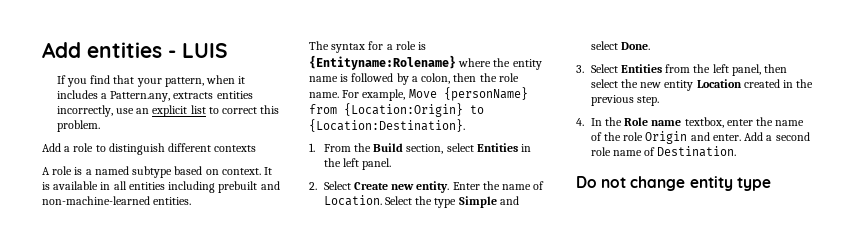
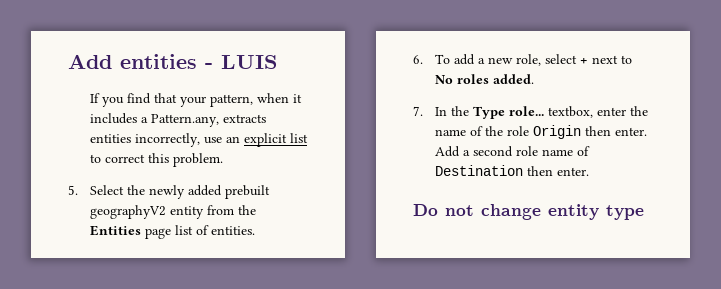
[42,143,257,155] [42,166,273,178] [42,181,280,193] [42,196,192,205] [309,41,427,53] [309,55,542,70] [309,73,519,85] [309,87,528,101] [309,103,484,117] [309,119,465,132] [309,143,532,154] [323,158,392,170] [309,181,545,193] [323,195,519,208] [590,41,650,50] [576,64,788,76] [590,79,814,91] [590,95,659,106] [576,117,682,126] Add a role to distinguish different contexts // A role is a named subtype based on context. It is available in all entities including prebuilt and non-machine-learned entities. // The syntax for a role is {Entityname:Rolename} where the entity name is followed by a colon, then the role name. For example, Move {personName} from {Location:Origin} to {Location:Destination}. // 1. From the Build section, select Entities in the left panel. // 2. Select Create new entity. Enter the name of Location. Select the type Simple and select Done. // 3. Select Entities from the left panel, then select the new entity Location created in the previous step. // 4. In the Role name -> [68,185,271,199] [90,205,257,219] [90,225,256,239] [413,54,633,66] [435,74,535,84] [413,106,545,119] 5. Select the newly added prebuilt geographyV2 entity from the Entities page list of entities. // 6. To add a new role, select + next to No roles added. // 7. In the Type role...
[690,132,710,141] and -> [585,126,612,136] then
[657,146,737,157] Destination. -> [435,165,590,176] Destination then enter.

